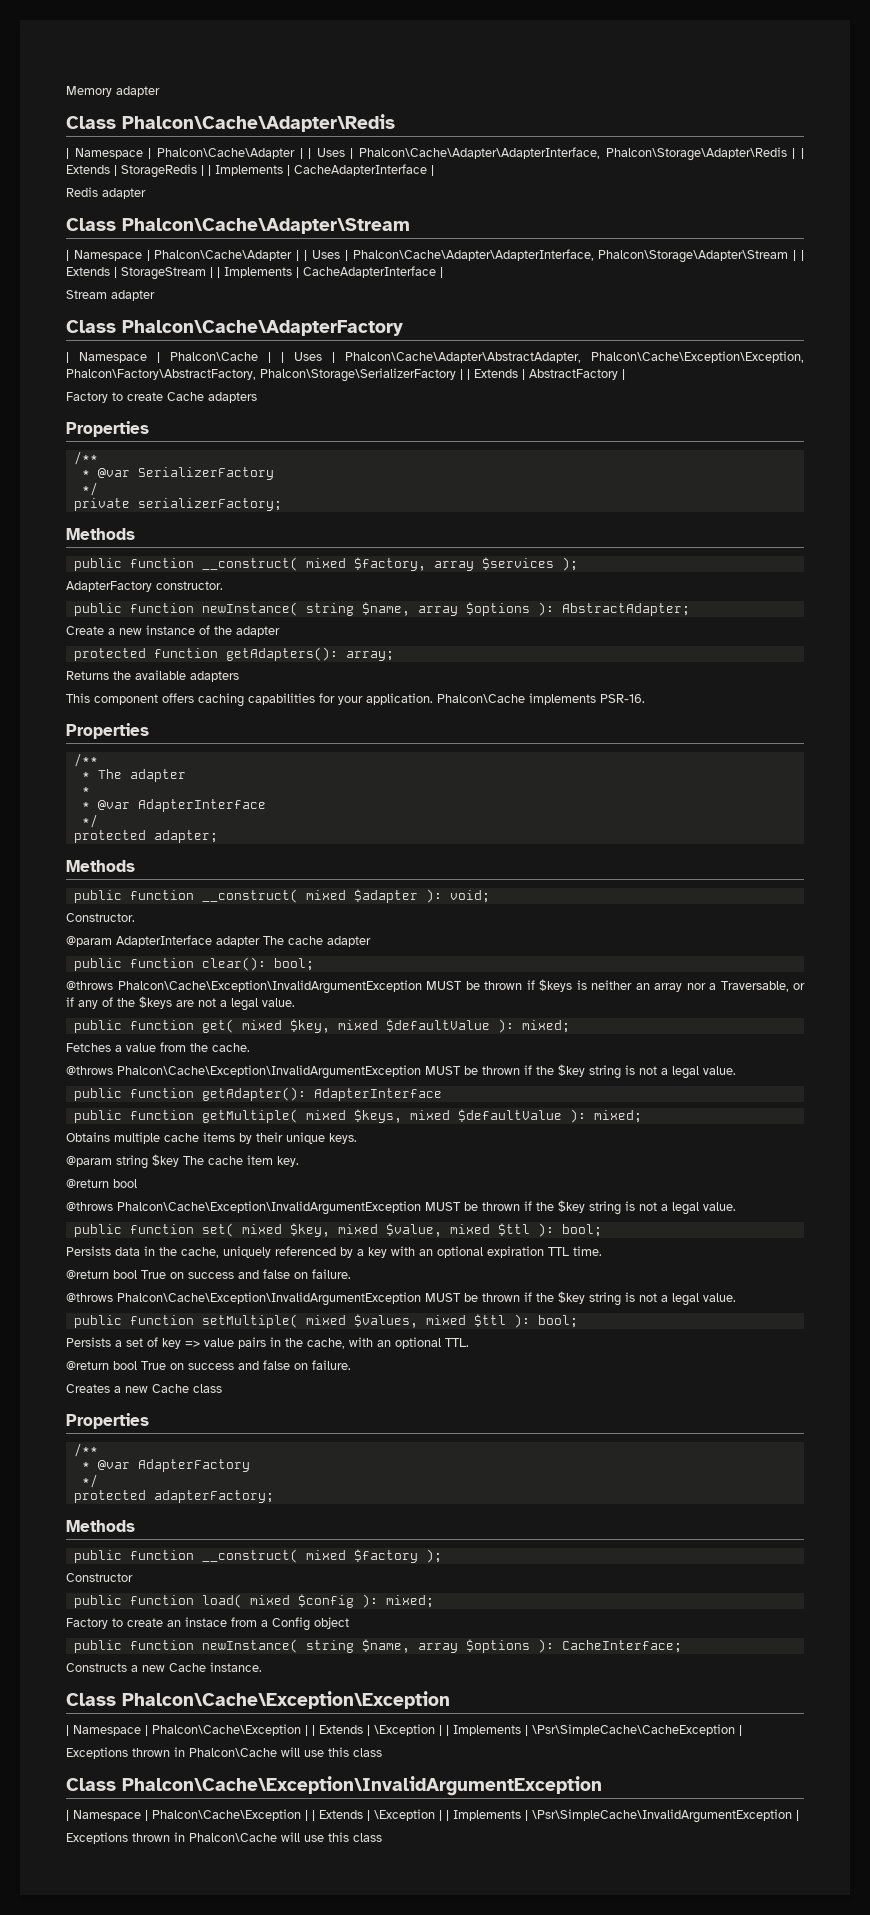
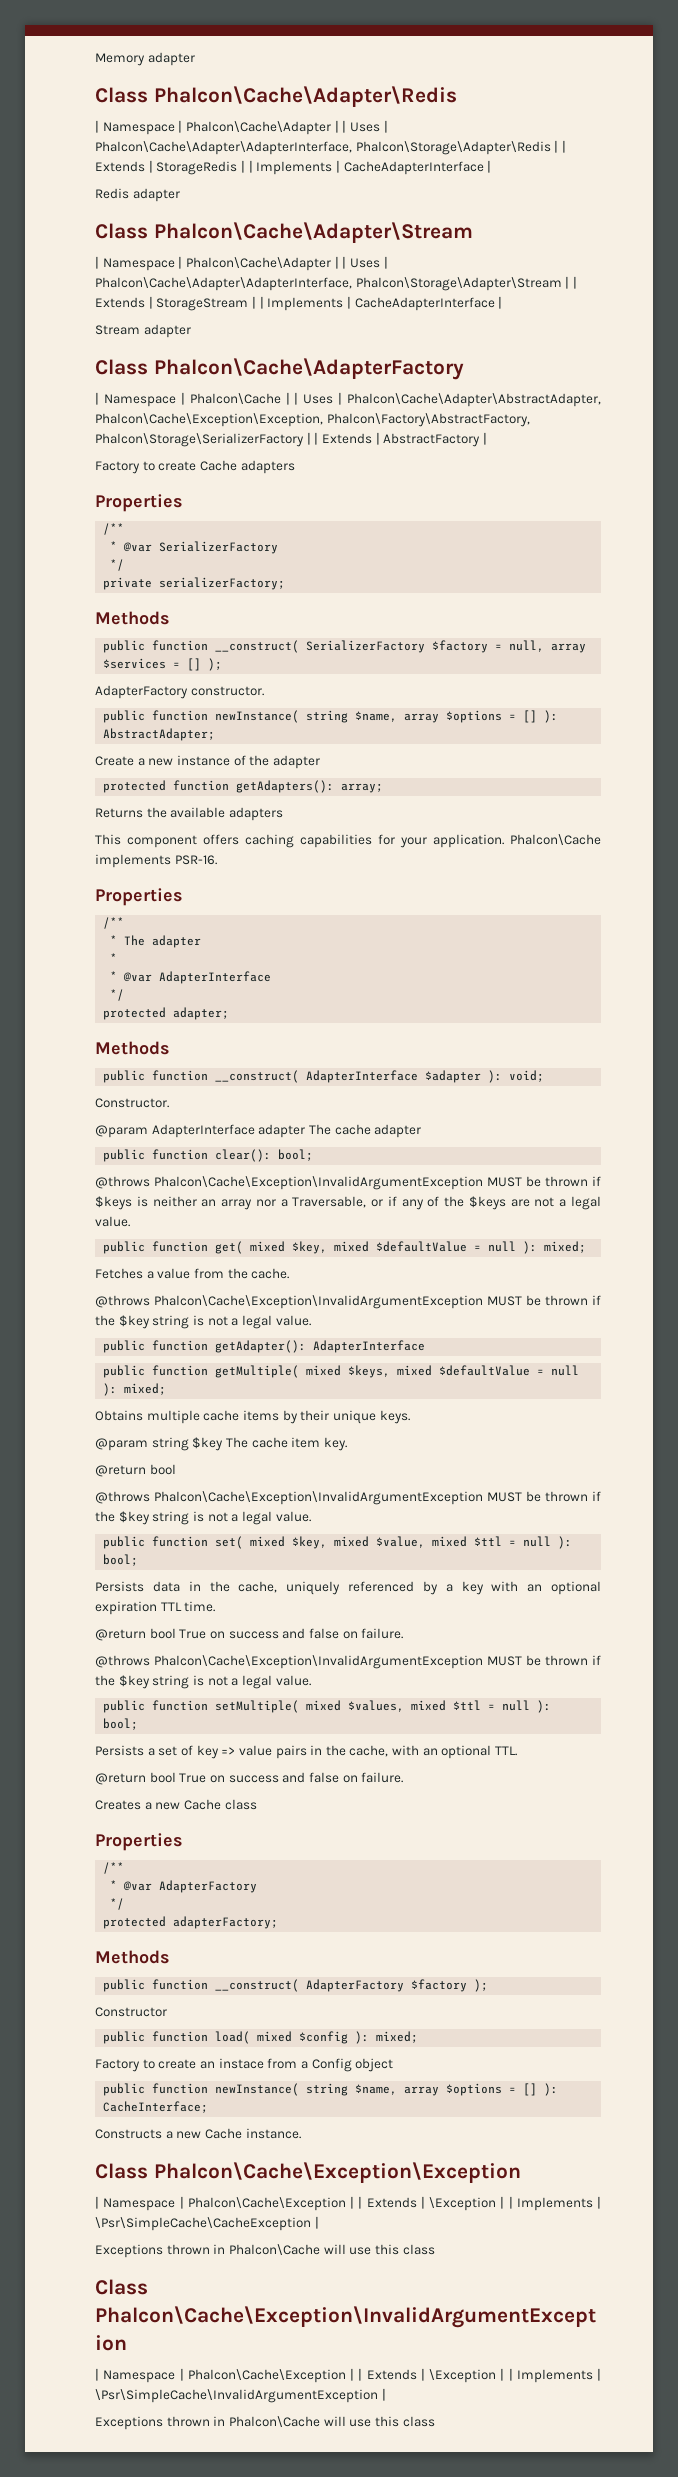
[305,557,554,571] mixed $factory, array $services -> [306,640,587,653] [103,658,202,671] SerializerFactory $factory = null, array $services = []
(530, 609) none -> [509,710,538,723] = []
[305,890,346,900] mixed -> [306,1070,419,1083] AdapterInterface
(490, 1025) none -> [474,1241,517,1252] = null
(562, 1115) none -> [537,1365,580,1376] = null
(530, 1229) none -> [509,1536,552,1547] = null
(506, 1320) none -> [488,1700,531,1711] = null
[305,1550,346,1560] mixed -> [306,1979,405,1992] AdapterFactory
(530, 1646) none -> [509,2083,538,2096] = []

